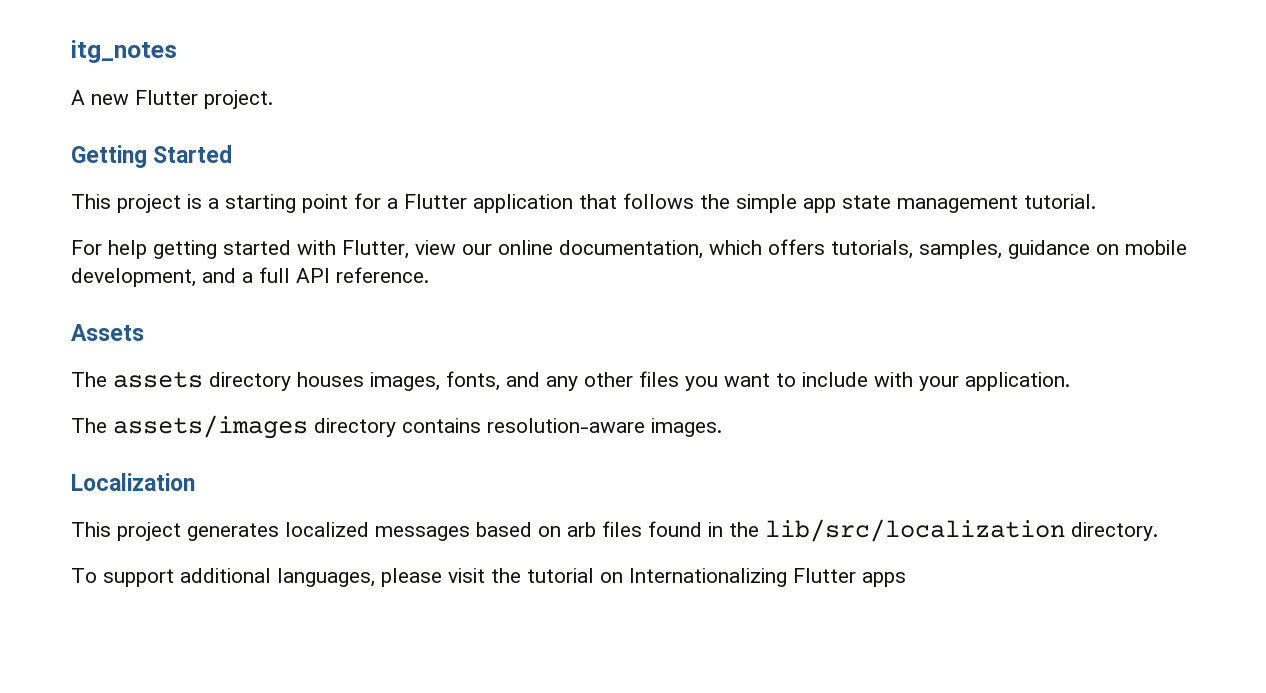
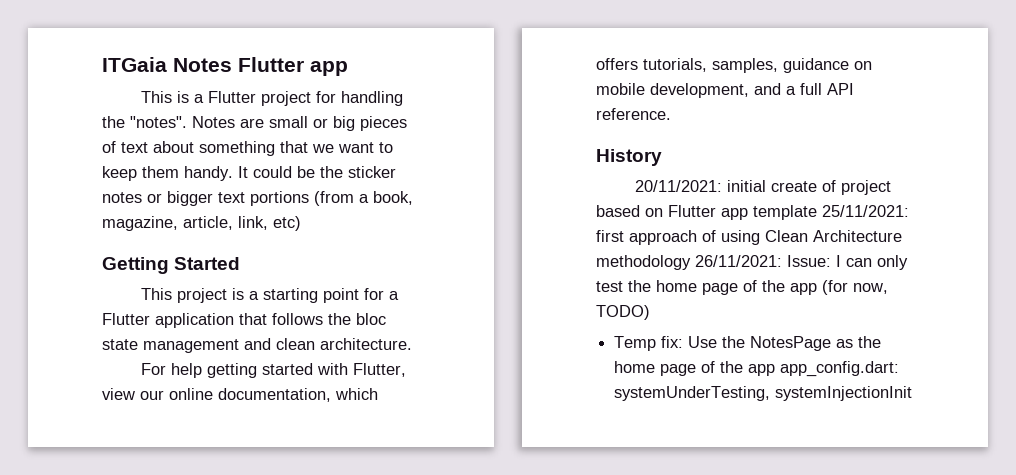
[71,40,177,63] [71,90,273,109] itg_notes // A new Flutter project. -> [102,57,348,76] [141,91,404,106] [102,116,407,131] [102,141,393,156] [102,166,396,181] [102,191,413,206] [102,216,301,231] ITGaia Notes Flutter app // This is a Flutter project for handling the "notes". Notes are small or big pieces of text about something that we want to keep them handy. It could be the sticker notes or bigger text portions (from a book, magazine, article, link, etc)
[736,194,1096,213] simple app state management tutorial. -> [356,313,386,325] [102,338,412,353] bloc state management and clean architecture.
[71,324,144,341] [71,371,1070,391] [71,415,722,439] [71,473,195,491] [71,519,1158,542] [71,568,906,587] Assets // The assets directory houses images, fonts, and any other files you want to include with your application. // The assets/images directory contains resolution-aware images. // Localization // This project generates localized messages based on arb files found in the lib/src/localization directory. // To support additional languages, please visit the tutorial on Internationalizing Flutter apps -> [596,149,662,166] [635,180,892,195] [596,205,909,220] [596,230,902,245] [596,255,908,270] [596,280,888,295] [596,305,650,320] [614,336,882,351] [614,361,900,377] [614,386,913,401] History // 20/11/2021: initial create of project based on Flutter app template 25/11/2021: first approach of using Clean Architecture methodology 26/11/2021: Issue: I can only test the home page of the app (for now, TODO) // Temp fix: Use the NotesPage as the home page of the app app_config.dart: systemUnderTesting, systemInjectionInit

